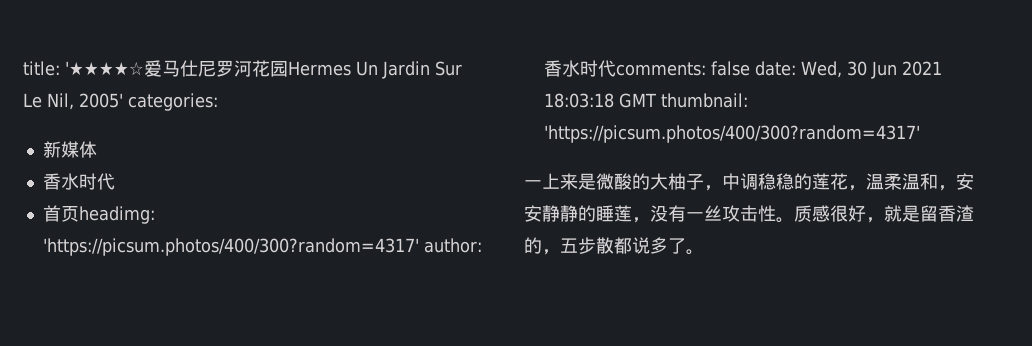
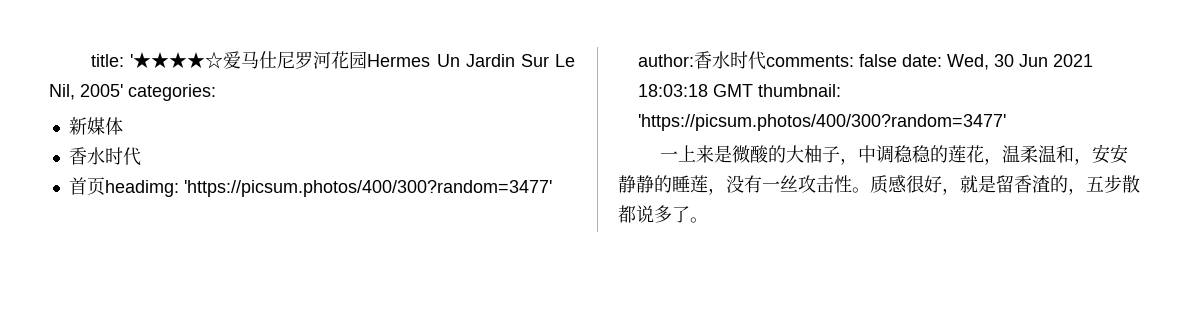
[42,238,419,256] 'https://picsum.photos/400/300?random=4317' -> [183,180,552,197] 'https://picsum.photos/400/300?random=3477'
[543,125,920,143] 'https://picsum.photos/400/300?random=4317' -> [637,114,1006,131] 'https://picsum.photos/400/300?random=3477'

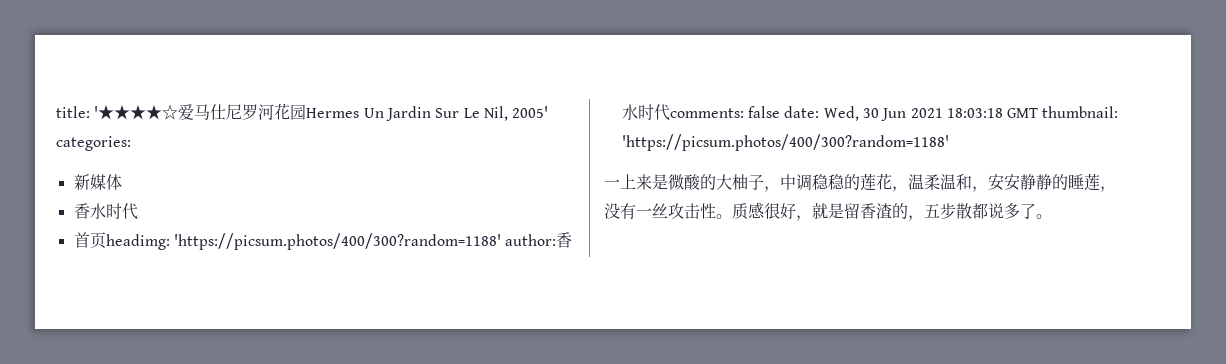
[183,180,552,197] 'https://picsum.photos/400/300?random=3477' -> [173,233,501,250] 'https://picsum.photos/400/300?random=1188'
[637,114,1006,131] 'https://picsum.photos/400/300?random=3477' -> [621,134,949,151] 'https://picsum.photos/400/300?random=1188'

